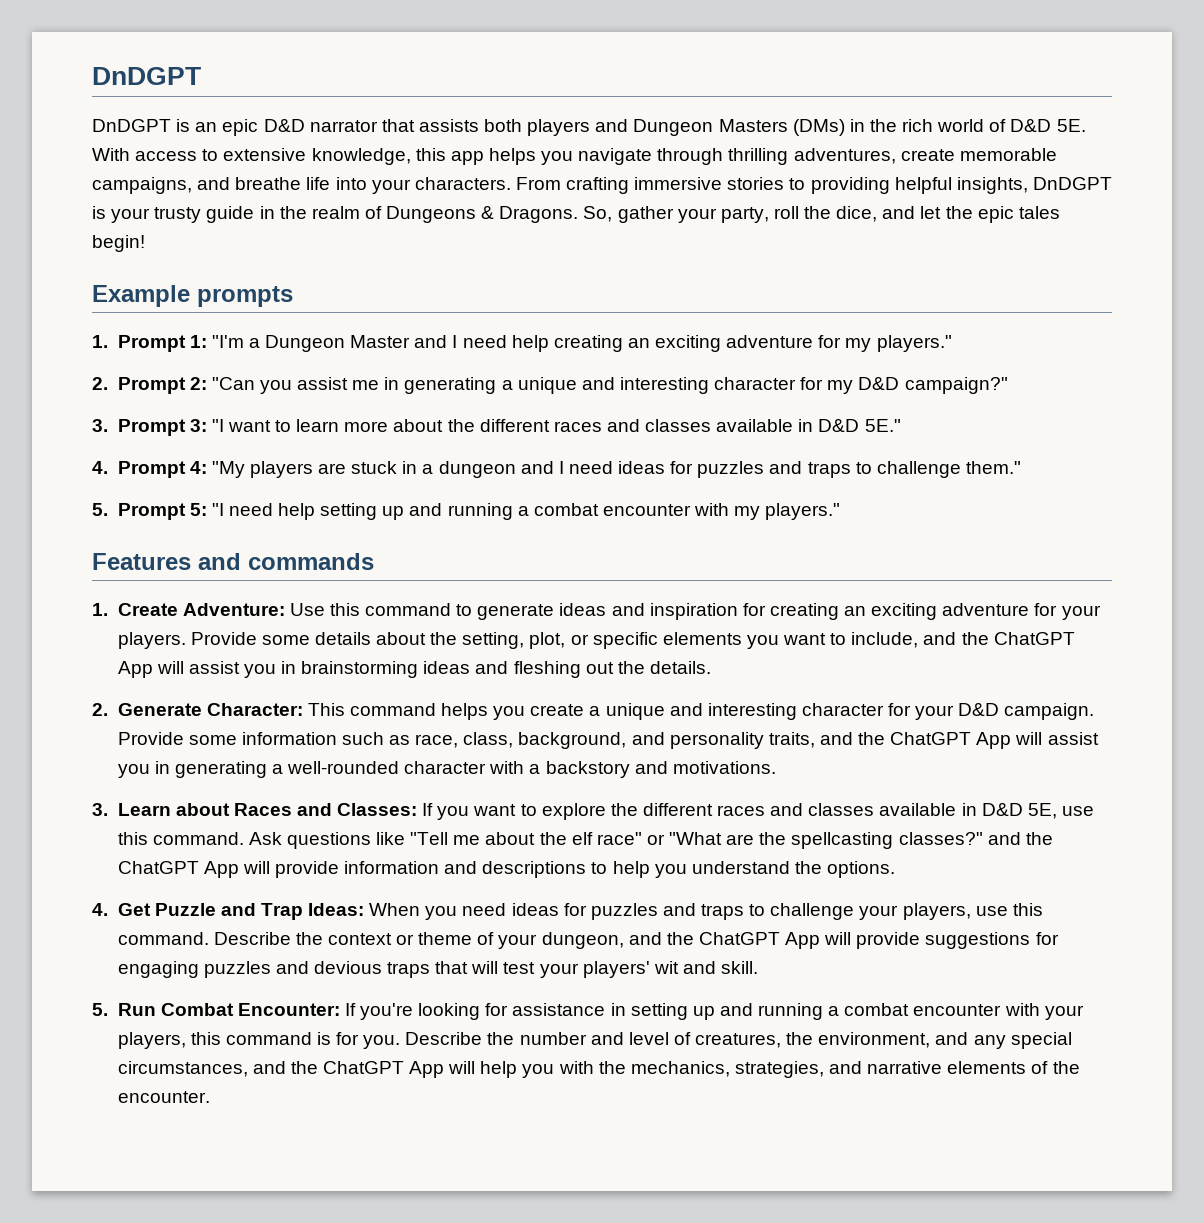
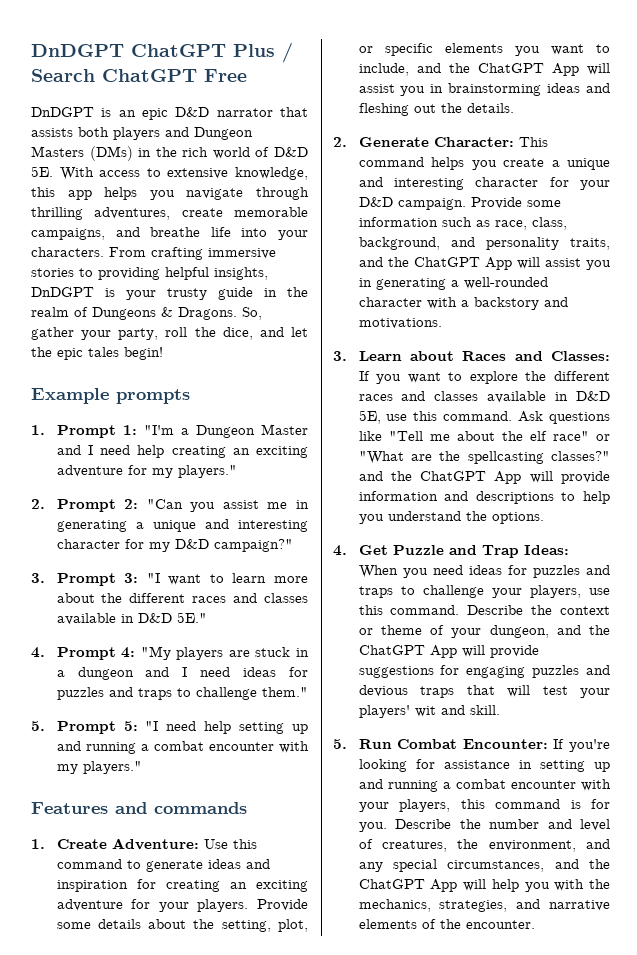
[92,67,201,85] DnDGPT -> [31,42,293,63] [31,69,247,82] DnDGPT ChatGPT Plus / Search ChatGPT Free

